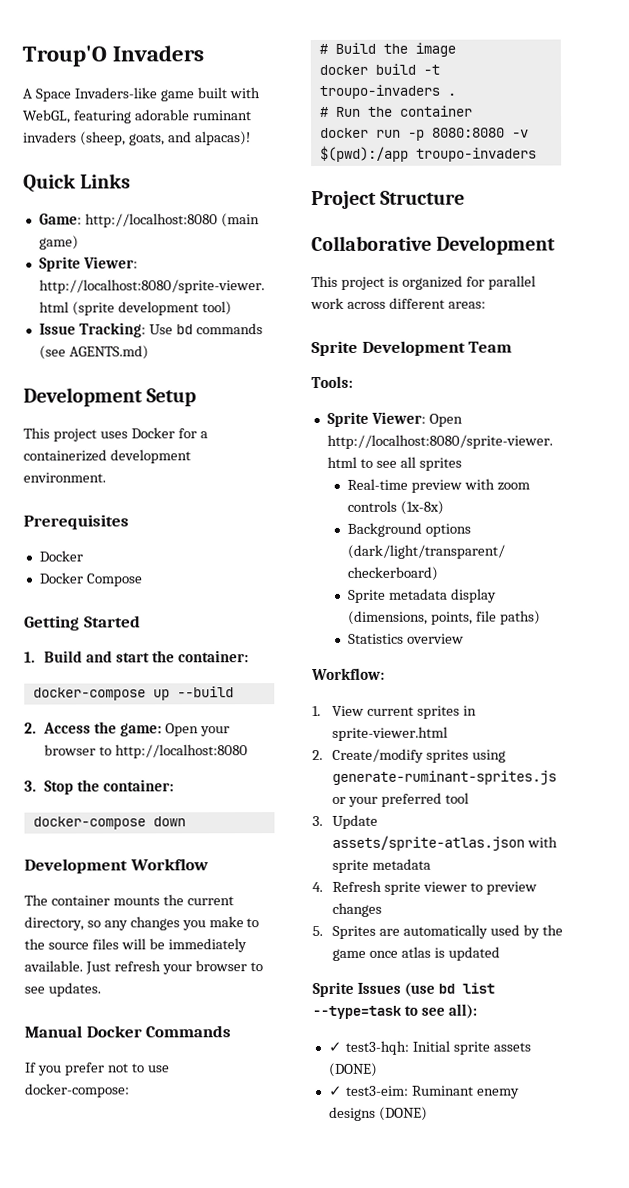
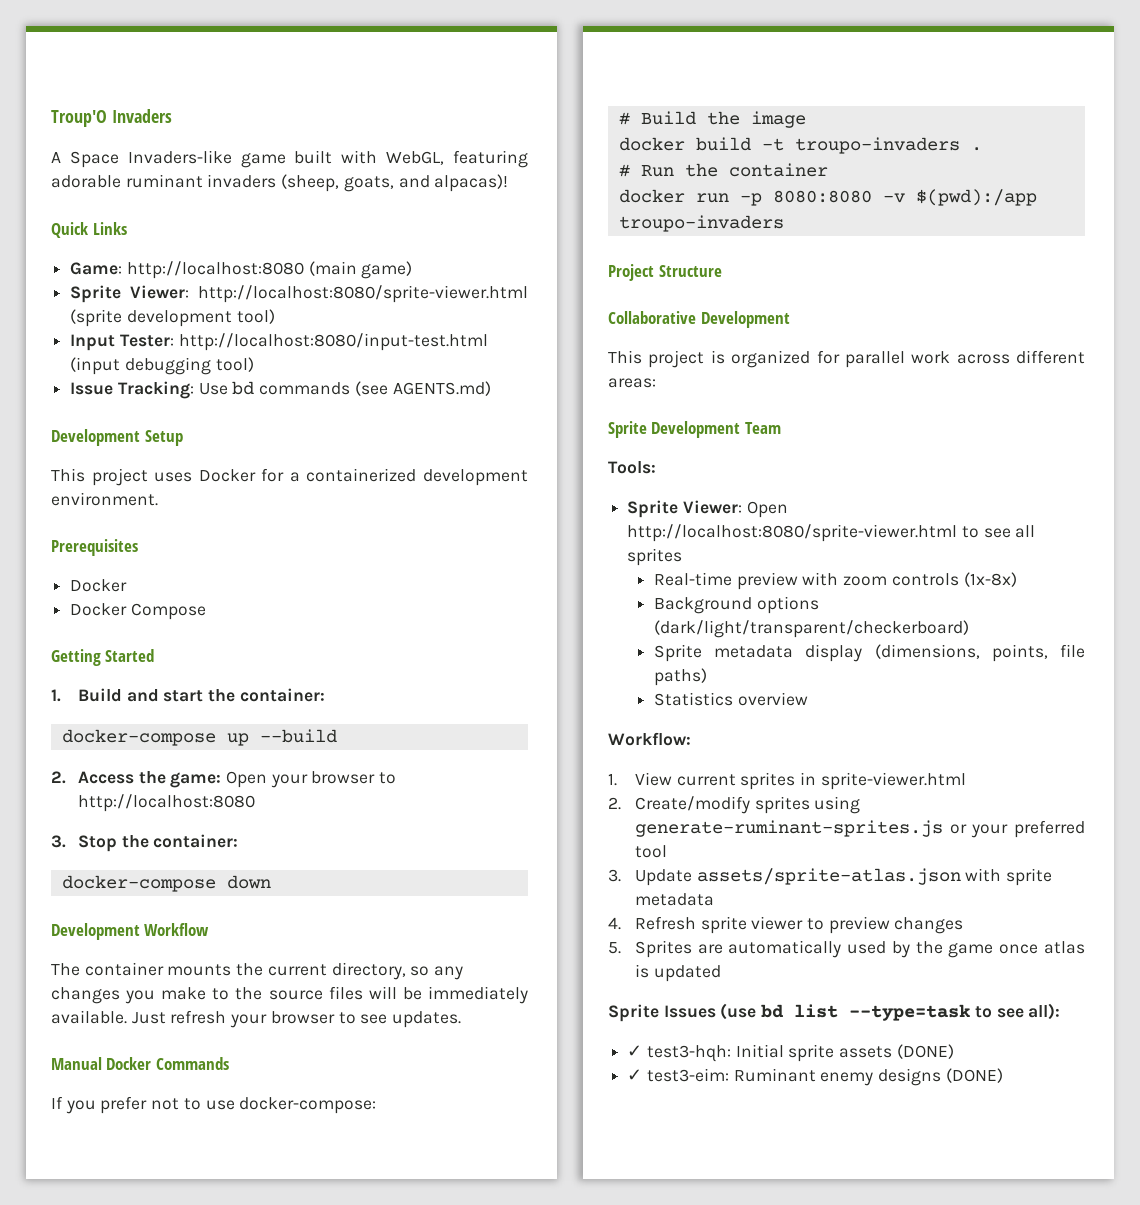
(232, 308) none -> [70,333,488,351] [70,357,254,375] // Input Tester: http://localhost:8080/input-test.html (input debugging tool)

